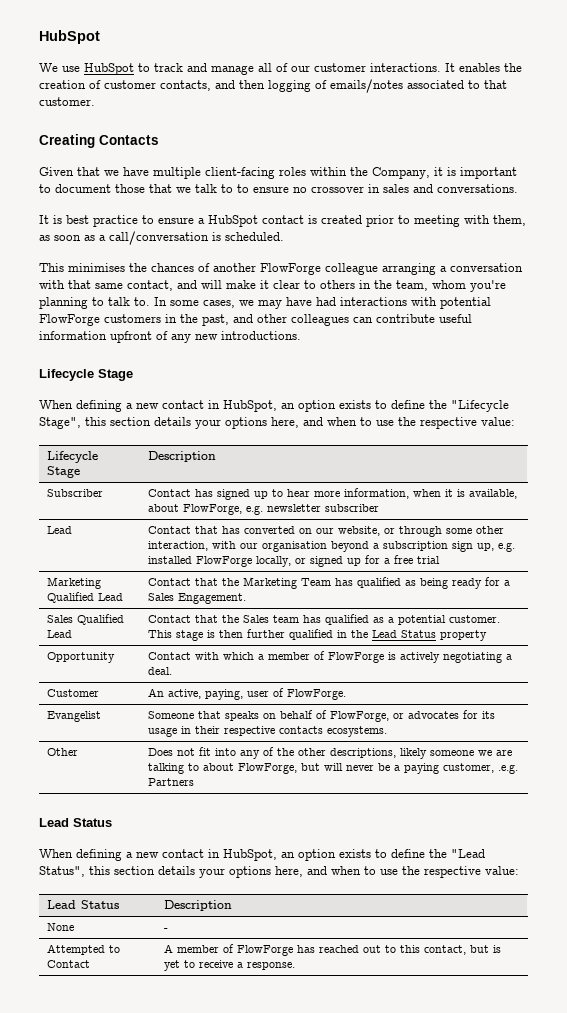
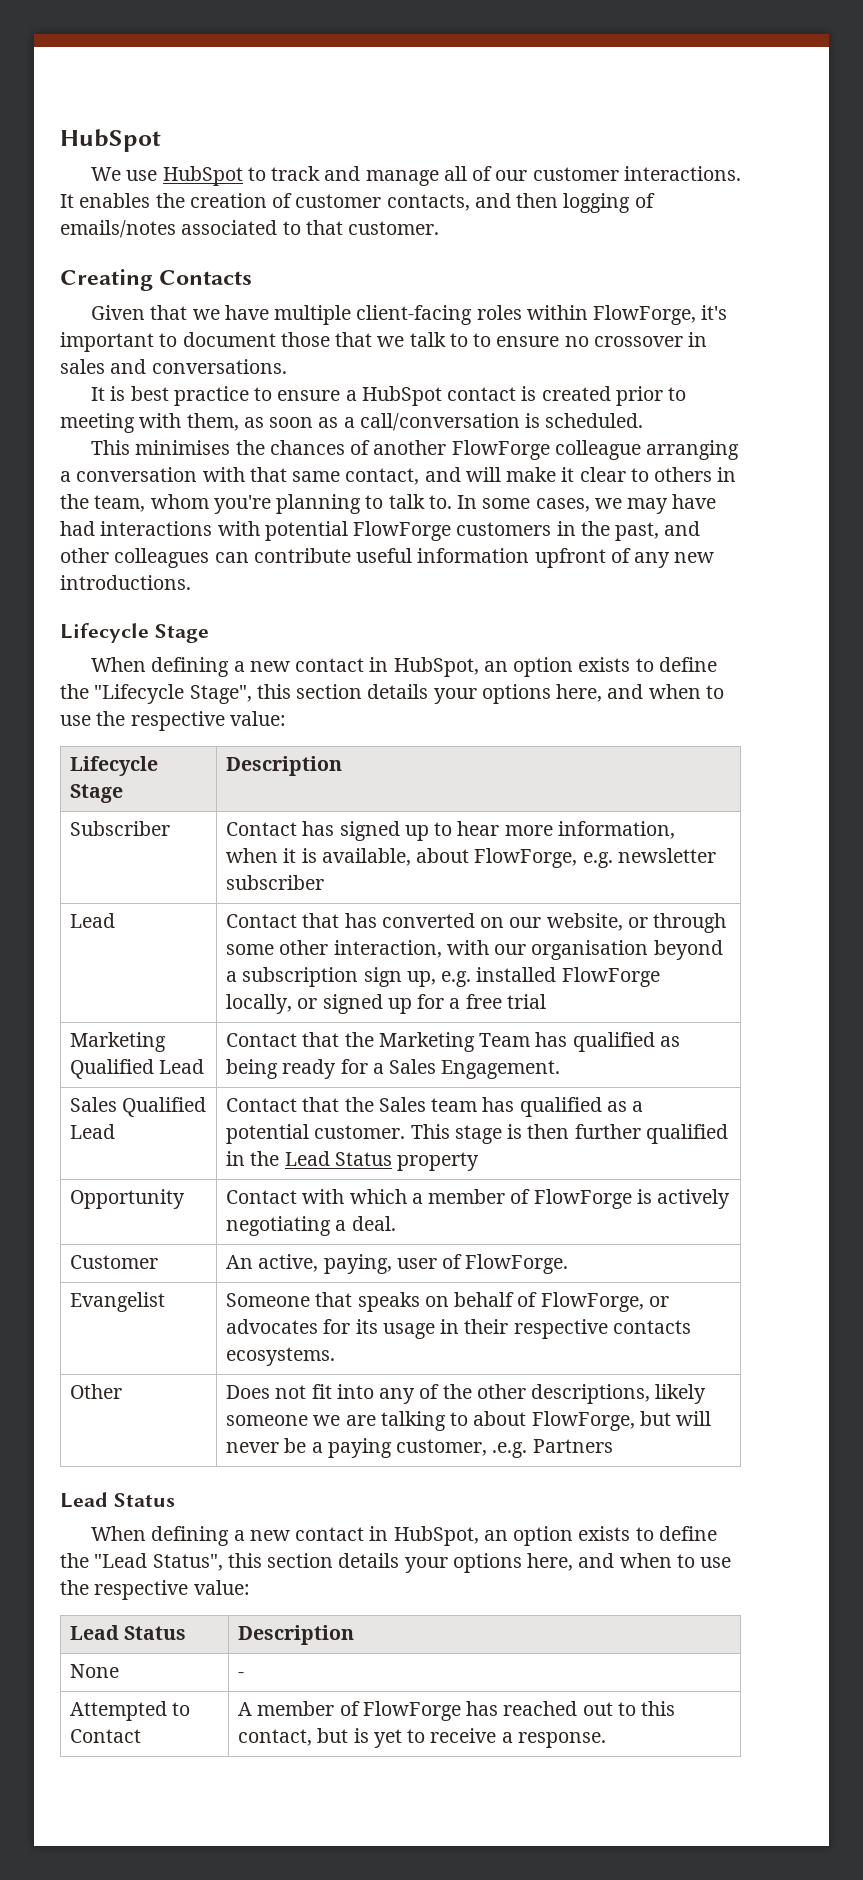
[350,167,456,179] the Company, it is -> [593,305,728,325] FlowForge, it's

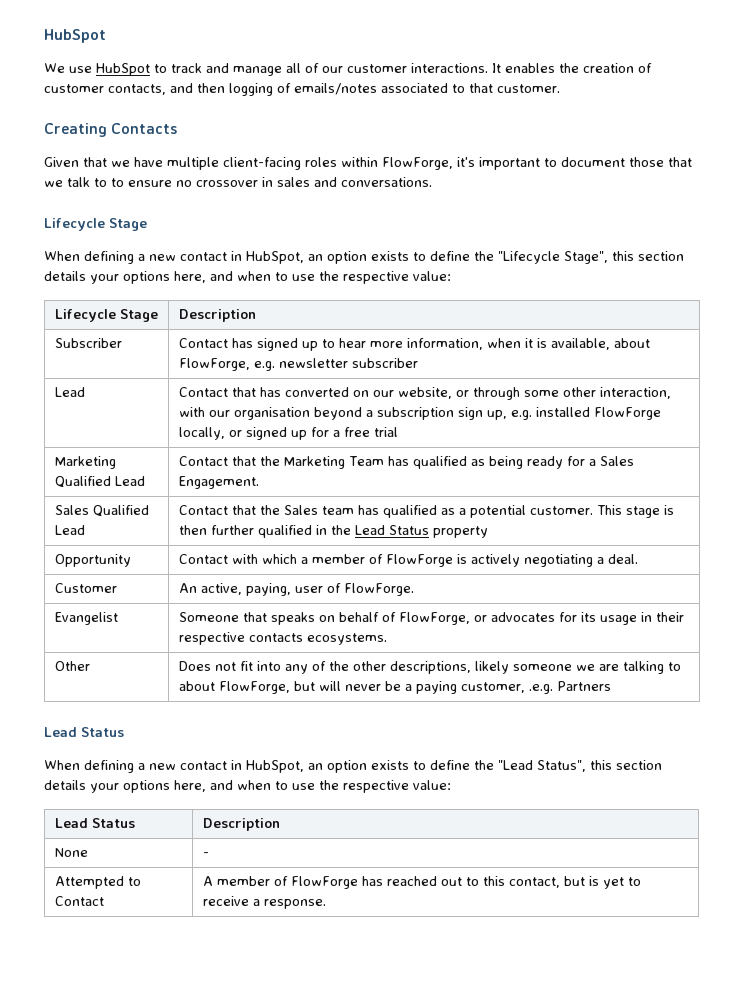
[91,386,687,406] [60,413,644,433] [91,440,740,460] [60,467,737,485] [60,494,717,514] [60,521,701,541] [60,548,715,568] [60,575,191,590] // It is best practice to ensure a HubSpot contact is created prior to meeting with them, as soon as a call/conversation is scheduled. // This minimises the chances of another FlowForge colleague arranging a conversation with that same contact, and will make it clear to others in the team, whom you're planning to talk to. In some cases, we may have had interactions with potential FlowForge customers in the past, and other colleagues can contribute useful information upfront of any new introductions. -> (432, 182) none

